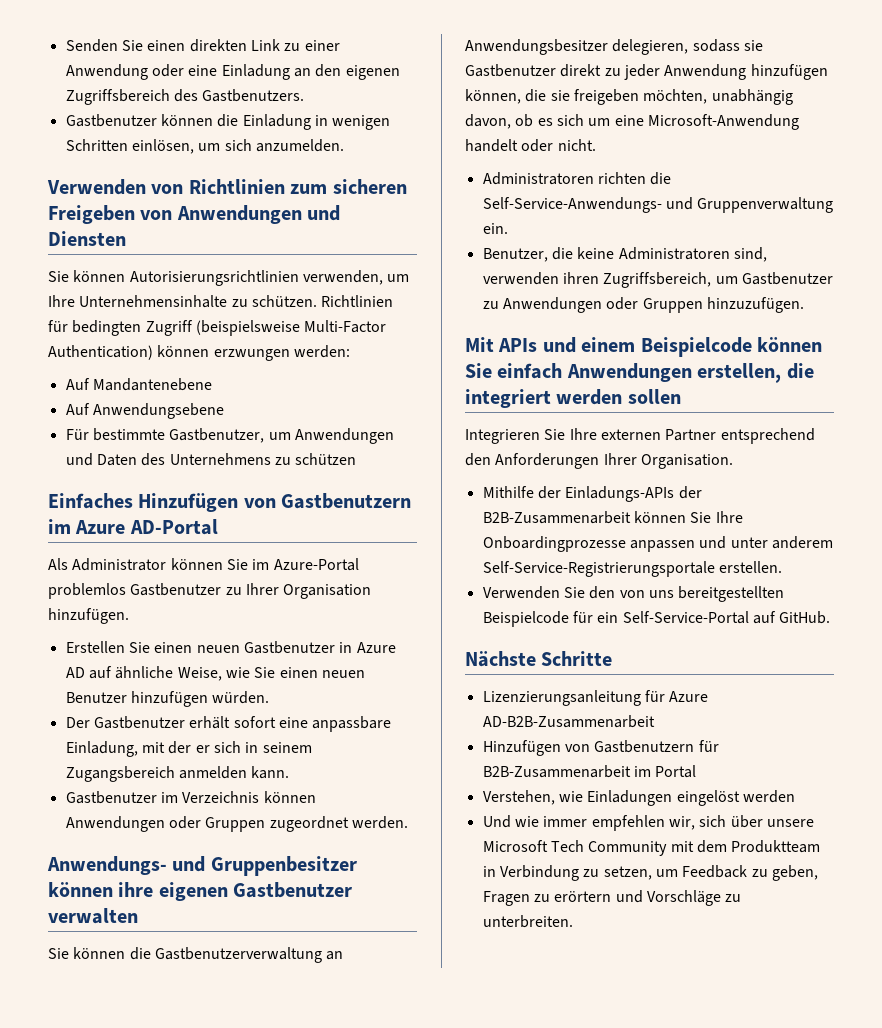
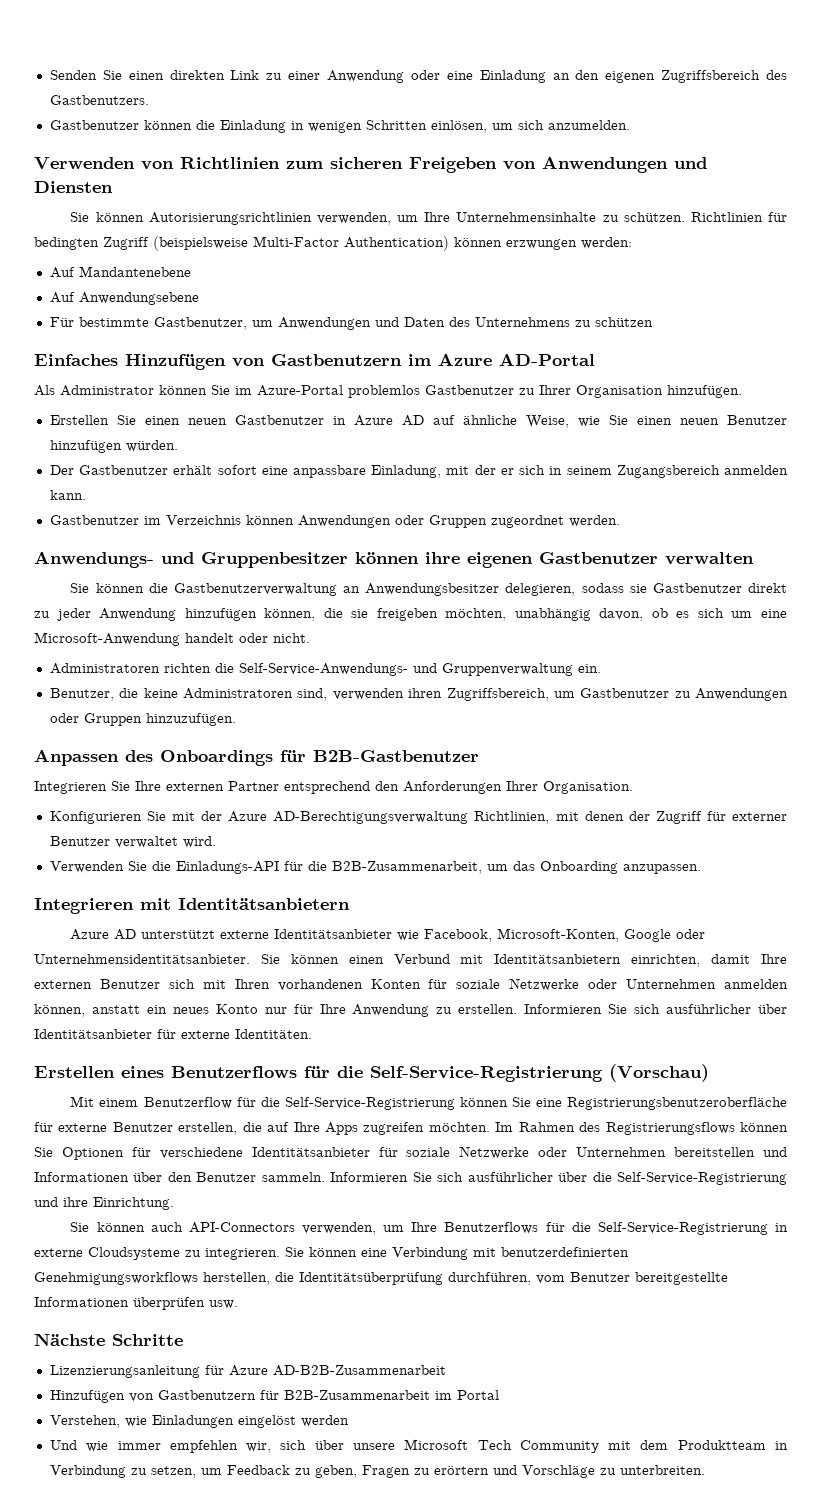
[465,337,822,357] [465,363,814,383] [465,389,681,408] Mit APIs und einem Beispielcode können Sie einfach Anwendungen erstellen, die integriert werden sollen -> [34,749,479,766] Anpassen des Onboardings für B2B-Gastbenutzer
[482,486,702,502] [482,511,743,524] [482,536,833,552] [482,561,782,577] [482,586,785,602] [482,611,831,627] Mithilfe der Einladungs-APIs der B2B-Zusammenarbeit können Sie Ihre Onboardingprozesse anpassen und unter anderem Self-Service-Registrierungsportale erstellen. // Verwenden Sie den von uns bereitgestellten Beispielcode für ein Self-Service-Portal auf GitHub. -> [49,811,787,824] [49,836,216,848] [49,861,701,874] [34,898,350,914] [70,928,706,942] [34,954,788,967] [34,978,788,991] [34,1004,787,1017] [34,1029,312,1039] [34,1064,709,1082] [70,1096,787,1110] [34,1122,789,1135] [34,1146,787,1160] [34,1172,788,1185] [34,1197,174,1210] [70,1222,789,1235] [34,1247,629,1260] [34,1272,728,1285] [34,1297,238,1310] Konfigurieren Sie mit der Azure AD-Berechtigungsverwaltung Richtlinien, mit denen der Zugriff für externer Benutzer verwaltet wird. // Verwenden Sie die Einladungs-API für die B2B-Zusammenarbeit, um das Onboarding anzupassen. // Integrieren mit Identitätsanbietern // Azure AD unterstützt externe Identitätsanbieter wie Facebook, Microsoft-Konten, Google oder Unternehmensidentitätsanbieter. Sie können einen Verbund mit Identitätsanbietern einrichten, damit Ihre externen Benutzer sich mit Ihren vorhandenen Konten für soziale Netzwerke oder Unternehmen anmelden können, anstatt ein neues Konto nur für Ihre Anwendung zu erstellen. Informieren Sie sich ausführlicher über Identitätsanbieter für externe Identitäten. // Erstellen eines Benutzerflows für die Self-Service-Registrierung (Vorschau) // Mit einem Benutzerflow für die Self-Service-Registrierung können Sie eine Registrierungsbenutzeroberfläche für externe Benutzer erstellen, die auf Ihre Apps zugreifen möchten. Im Rahmen des Registrierungsflows können Sie Optionen für verschiedene Identitätsanbieter für soziale Netzwerke oder Unternehmen bereitstellen und Informationen über den Benutzer sammeln. Informieren Sie sich ausführlicher über die Self-Service-Registrierung und ihre Einrichtung. // Sie können auch API-Connectors verwenden, um Ihre Benutzerflows für die Self-Service-Registrierung in externe Cloudsysteme zu integrieren. Sie können eine Verbindung mit benutzerdefinierten Genehmigungsworkflows herstellen, die Identitätsüberprüfung durchführen, vom Benutzer bereitgestellte Informationen überprüfen usw.

